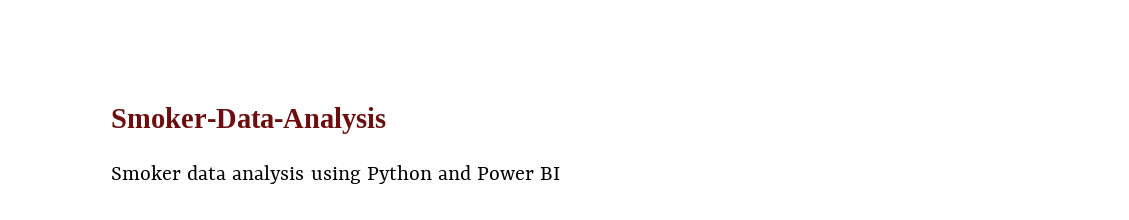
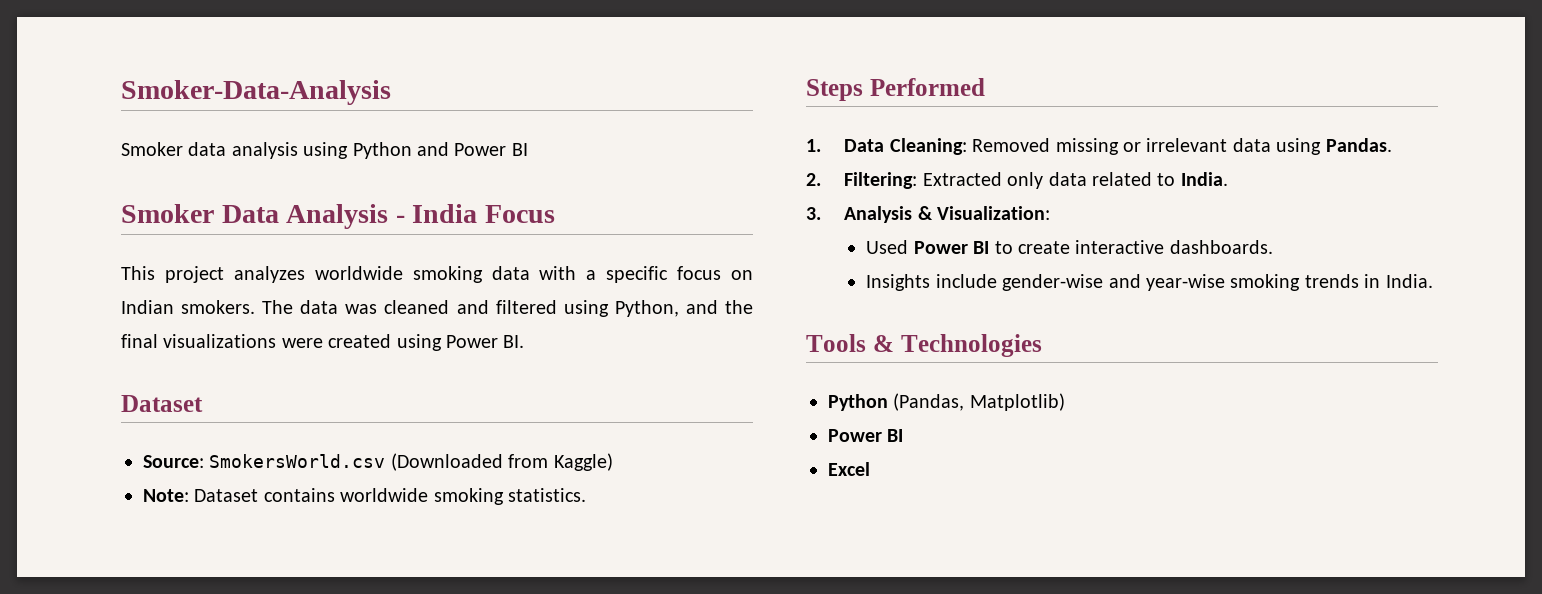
(561, 173) none -> [121,204,555,229] [121,266,753,283] [121,300,754,317] [121,334,525,351] [121,395,203,412] [143,453,613,471] [143,488,586,505] [806,78,985,101] [806,138,1392,155] [806,172,1228,189] [806,206,1051,223] [866,240,1273,254] [866,274,1433,291] [806,334,1042,357] [828,393,1065,411] [828,429,904,442] [828,462,870,476] // Smoker Data Analysis - India Focus // This project analyzes worldwide smoking data with a specific focus on Indian smokers. The data was cleaned and filtered using Python, and the final visualizations were created using Power BI. // Dataset // Source: SmokersWorld.csv (Downloaded from Kaggle) // Note: Dataset contains worldwide smoking statistics. // Steps Performed // 1. Data Cleaning: Removed missing or irrelevant data using Pandas. // 2. Filtering: Extracted only data related to India. // 3. Analysis & Visualization: // Used Power BI to create interactive dashboards. // Insights include gender-wise and year-wise smoking trends in India. // Tools & Technologies // Python (Pandas, Matplotlib) // Power BI // Excel

